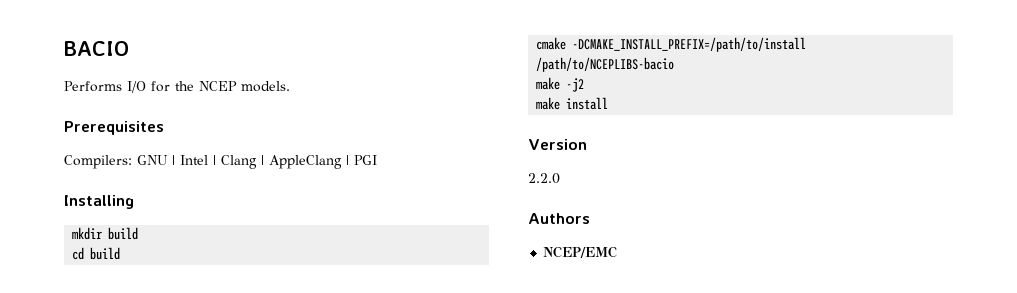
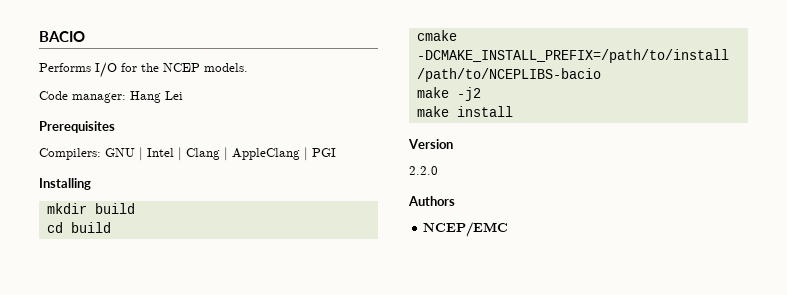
(290, 86) none -> [39,91,183,103] // Code manager: Hang Lei

